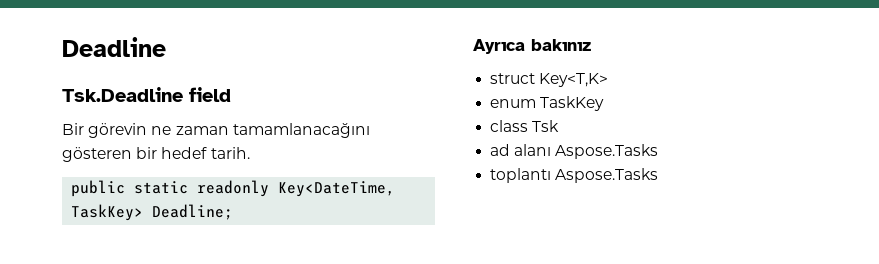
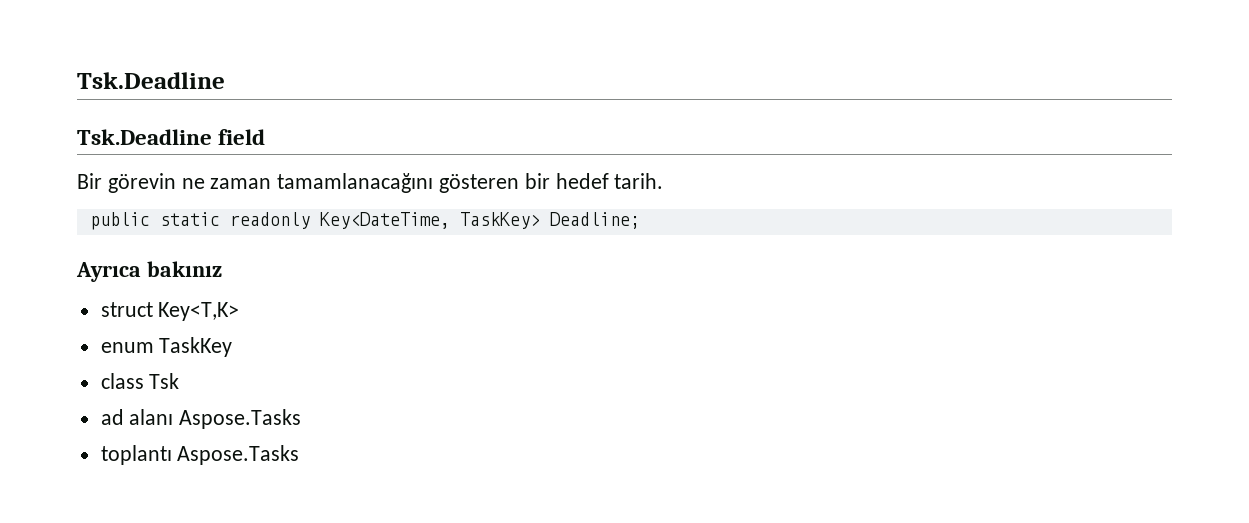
[62,37,166,57] Deadline -> [77,72,225,89] Tsk.Deadline

